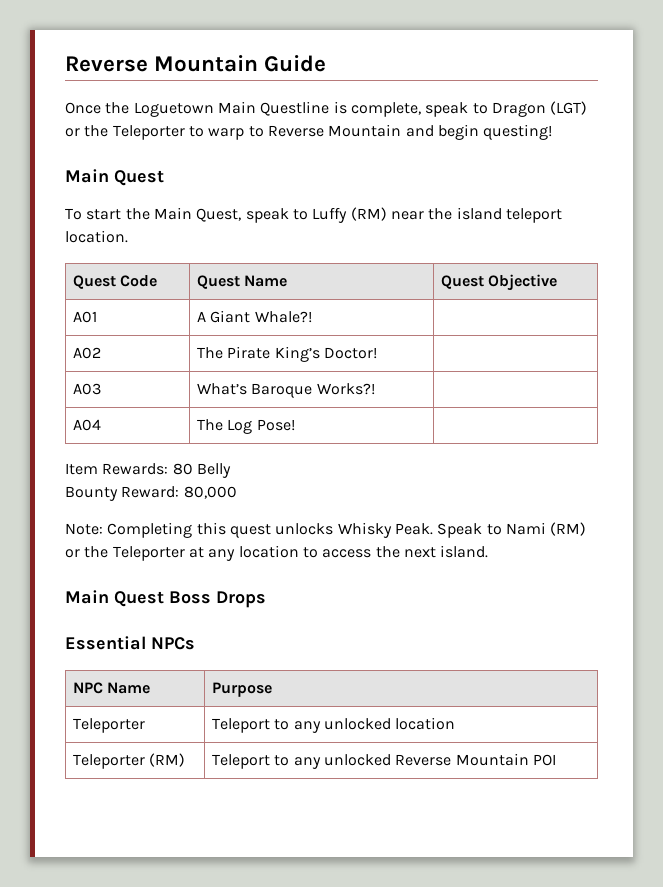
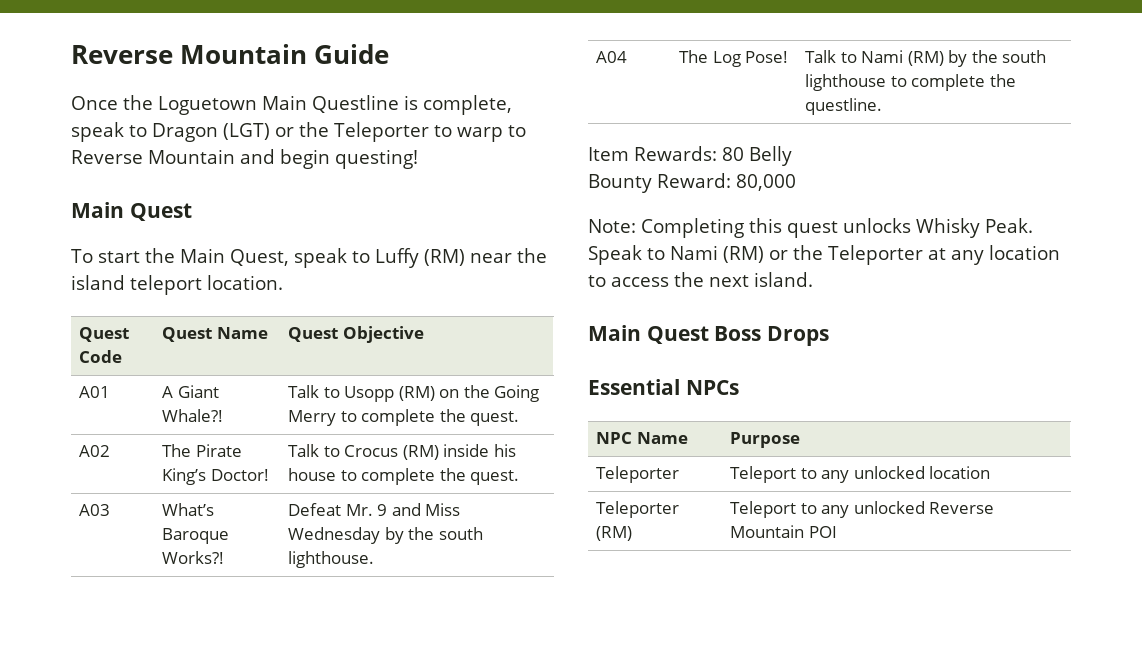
(312, 317) none -> [288,385,539,402] [288,409,520,426] Talk to Usopp (RM) on the Going Merry to complete the quest.
[72,383,101,395] [196,383,375,398] [72,419,101,431] [196,419,295,434] // A03 | What’s Baroque Works?! | // A04 | The Log Pose! | -> [288,444,516,460] [288,468,520,485] [79,504,111,516] [162,503,215,516] [162,528,230,544] [162,551,225,564] [288,503,461,516] [288,527,483,544] [288,551,375,568] [596,51,628,63] [679,50,789,67] [805,50,1046,67] [805,74,1016,91] [805,98,883,115] Talk to Crocus (RM) inside his house to complete the quest. // A03 | What’s Baroque Works?! | Defeat Mr. 9 and Miss Wednesday by the south lighthouse. // A04 | The Log Pose! | Talk to Nami (RM) by the south lighthouse to complete the questline.

